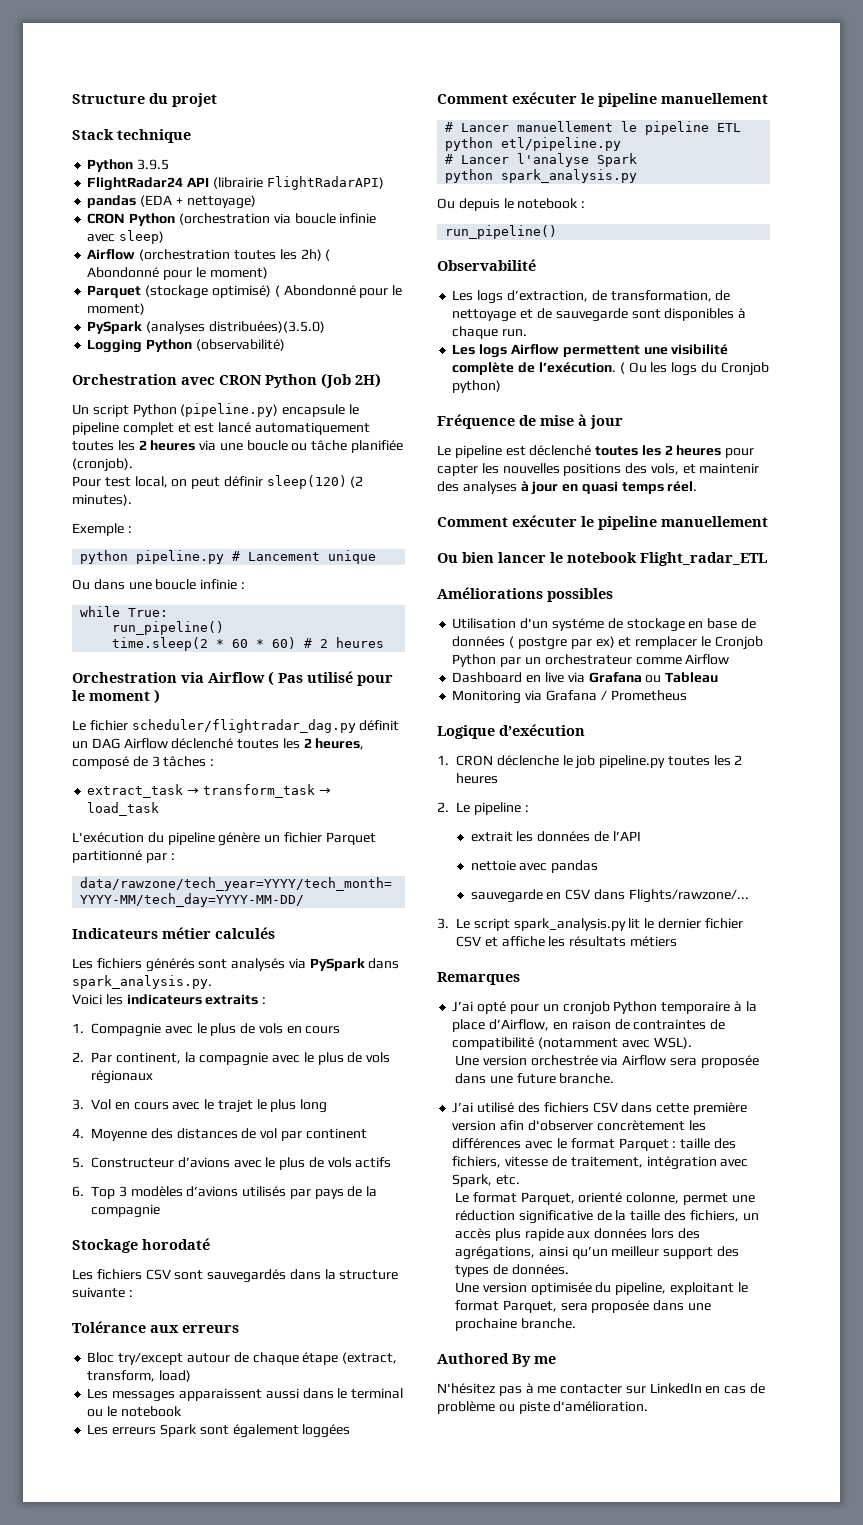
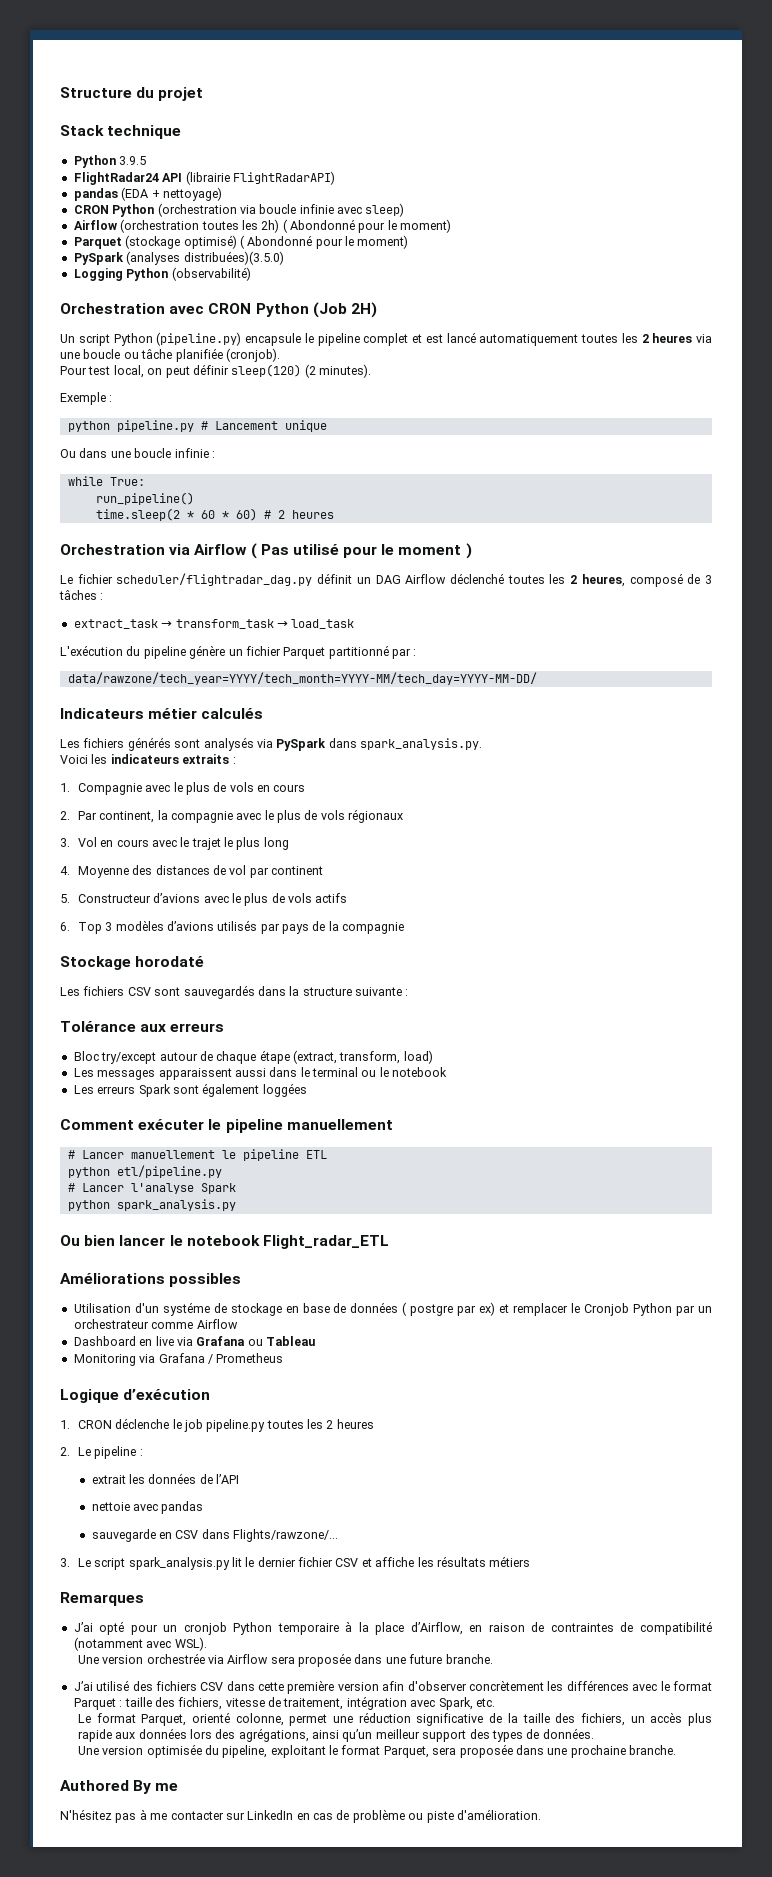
[437,198,586,211] [445,225,558,239] [437,259,536,271] [452,290,731,304] [452,308,747,322] [452,326,528,339] [452,344,729,358] [452,362,769,376] [452,380,502,393] [437,414,623,429] [437,445,755,458] [437,463,760,476] [437,481,698,495] [437,515,768,530] // Ou depuis le notebook : // run_pipeline() // Observabilité // Les logs d’extraction, de transformation, de nettoyage et de sauvegarde sont disponibles à chaque run. // Les logs Airflow permettent une visibilité complète de l’exécution. ( Ou les logs du Cronjob python) // Fréquence de mise à jour // Le pipeline est déclenché toutes les 2 heures pour capter les nouvelles positions des vols, et maintenir des analyses à jour en quasi temps réel. // Comment exécuter le pipeline manuellement -> (236, 1205) none

